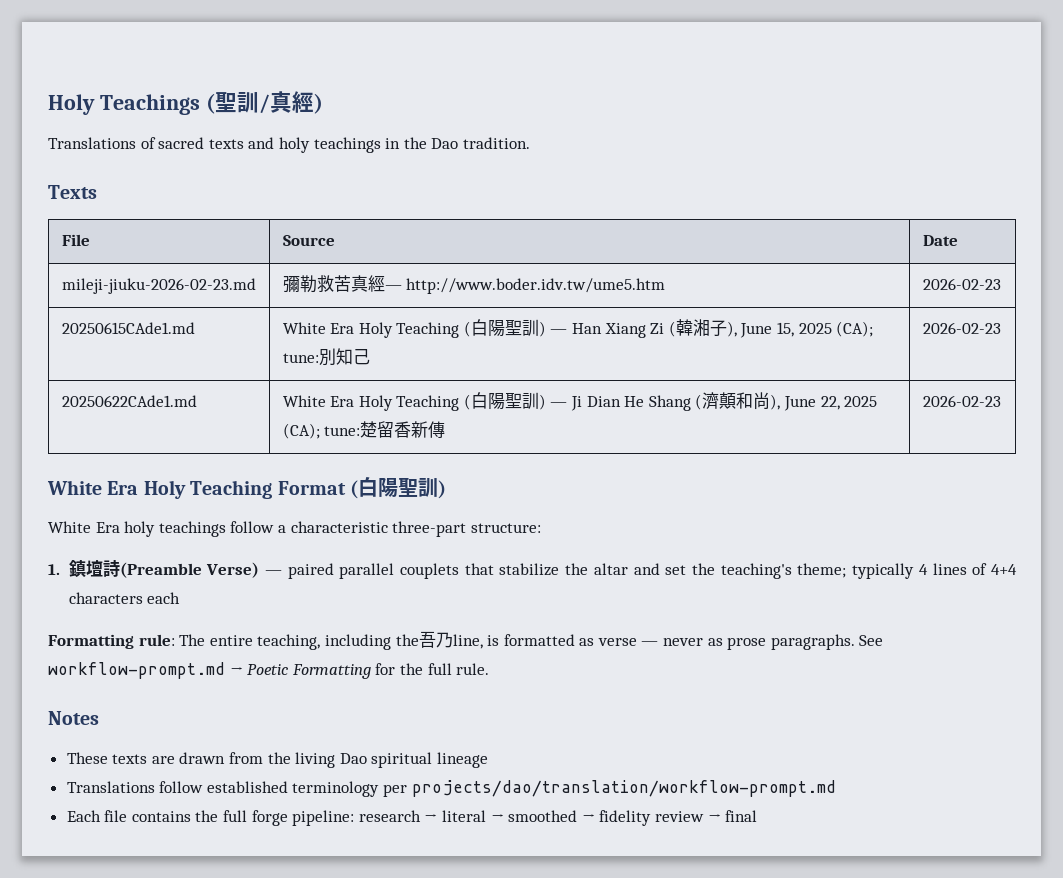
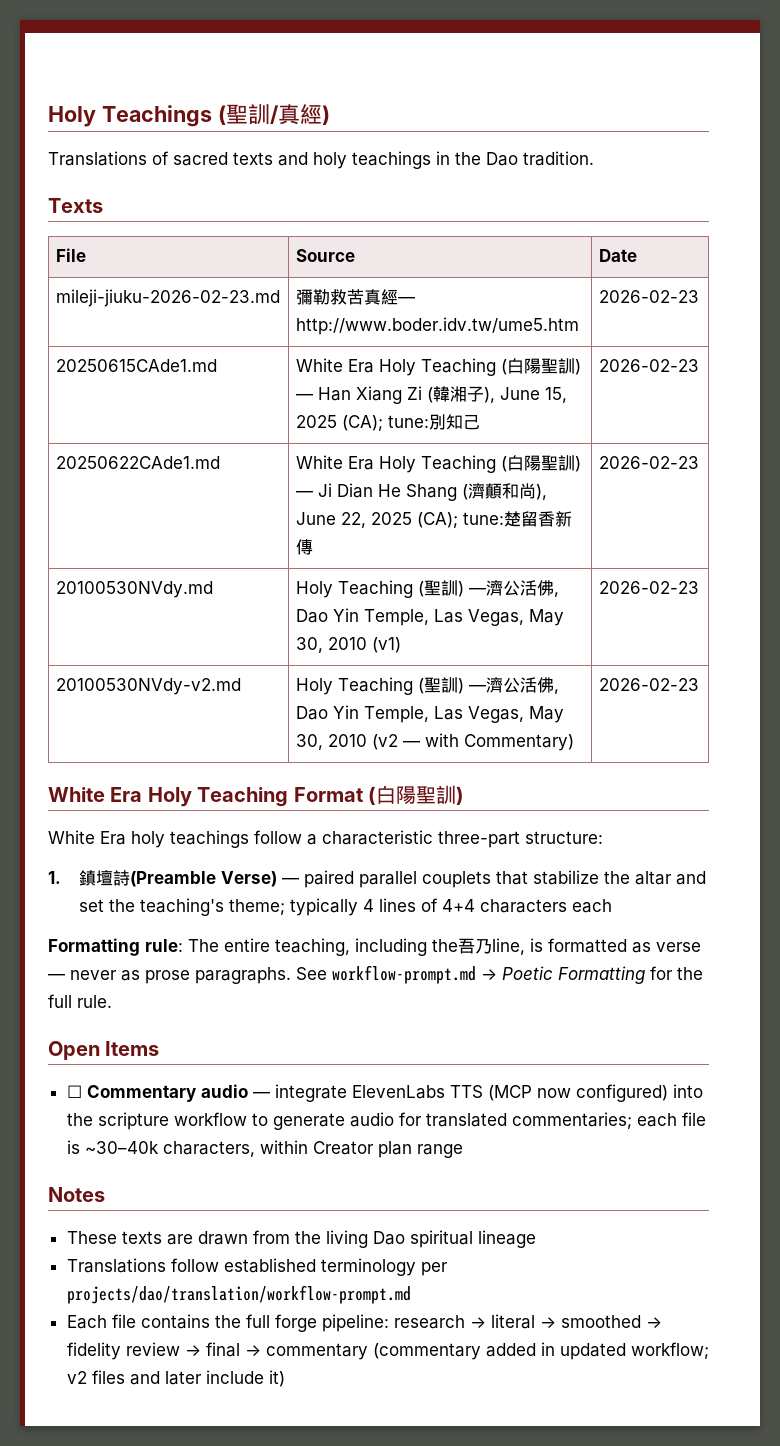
(1001, 401) none -> [55,581,213,598] [295,580,559,598] [295,608,564,626] [295,637,401,653] [598,581,699,594] [55,678,241,695] [295,677,559,695] [295,705,564,723] [295,733,574,751] [598,678,699,691] // 20100530NVdy.md | Holy Teaching (聖訓) —濟公活佛, Dao Yin Temple, Las Vegas, May 30, 2010 (v1) | 2026-02-23 // 20100530NVdy-v2.md | Holy Teaching (聖訓) —濟公活佛, Dao Yin Temple, Las Vegas, May 30, 2010 (v2 — with Commentary) | 2026-02-23
(490, 669) none -> [48,1041,160,1060] [66,1084,703,1102] [66,1112,706,1130] [66,1140,463,1158] // Open Items // ☐ Commentary audio — integrate ElevenLabs TTS (MCP now configured) into the scripture workflow to generate audio for translated commentaries; each file is ~30–40k characters, within Creator plan range
(758, 816) none -> [244,1342,709,1360] [66,1370,285,1387] → commentary (commentary added in updated workflow; v2 files and later include it)

